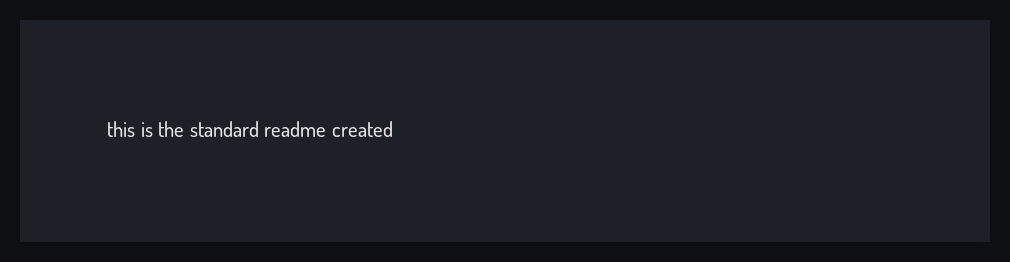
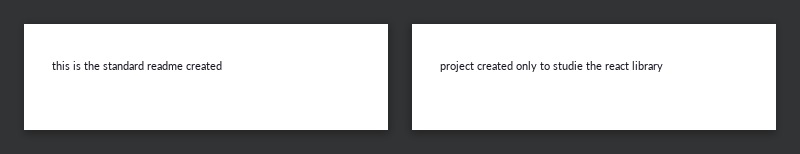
(393, 129) none -> [440,61,663,72] // project created only to studie the react library

